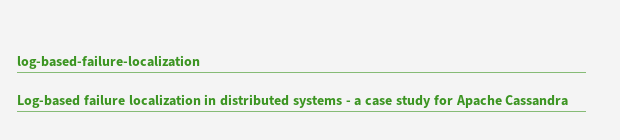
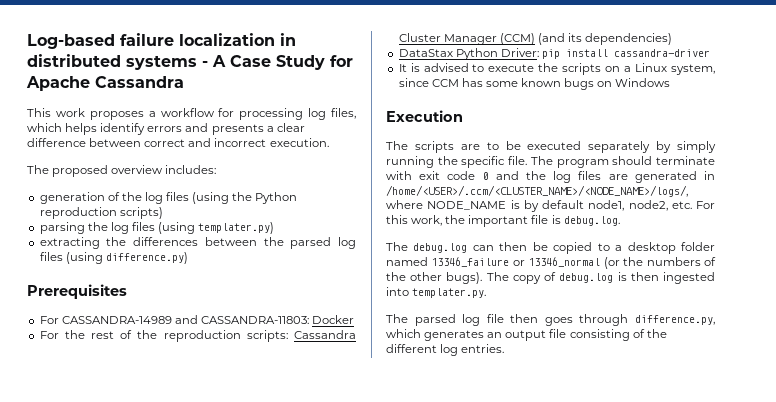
[17,55,200,69] log-based-failure-localization // -> (27, 41) none
[354,95,432,108] a case study -> [212,55,325,70] A Case Study
(569, 100) none -> [27,108,356,120] [27,123,305,135] [27,138,329,147] [27,165,217,177] [39,192,298,204] [39,207,163,219] [39,222,275,234] [39,237,357,249] [39,252,188,264] [27,284,127,299] [39,315,355,324] [39,330,356,342] [398,33,673,45] [398,48,710,60] [398,63,715,75] [398,78,671,90] [386,110,463,122] [386,141,716,153] [386,156,715,168] [386,171,715,183] [386,185,688,197] [386,200,715,212] [386,215,620,227] [386,242,715,254] [386,257,716,269] [386,272,715,284] [386,287,487,298] [386,314,715,326] [386,329,667,341] [386,344,505,356] // This work proposes a workflow for processing log files, which helps identify errors and presents a clear difference between correct and incorrect execution. // The proposed overview includes: // generation of the log files (using the Python reproduction scripts) // parsing the log files (using templater.py) // extracting the differences between the parsed log files (using difference.py) // Prerequisites // For CASSANDRA-14989 and CASSANDRA-11803: Docker // For the rest of the reproduction scripts: Cassandra Cluster Manager (CCM) (and its dependencies) // DataStax Python Driver: pip install cassandra-driver // It is advised to execute the scripts on a Linux system, since CCM has some known bugs on Windows // Execution // The scripts are to be executed separately by simply running the specific file. The program should terminate with exit code 0 and the log files are generated in /home/<USER>/.ccm/<CLUSTER_NAME>/<NODE_NAME>/logs/, where NODE_NAME is by default node1, node2, etc. For this work, the important file is debug.log. // The debug.log can then be copied to a desktop folder named 13346_failure or 13346_normal (or the numbers of the other bugs). The copy of debug.log is then ingested into templater.py. // The parsed log file then goes through difference.py, which generates an output file consisting of the different log entries.

